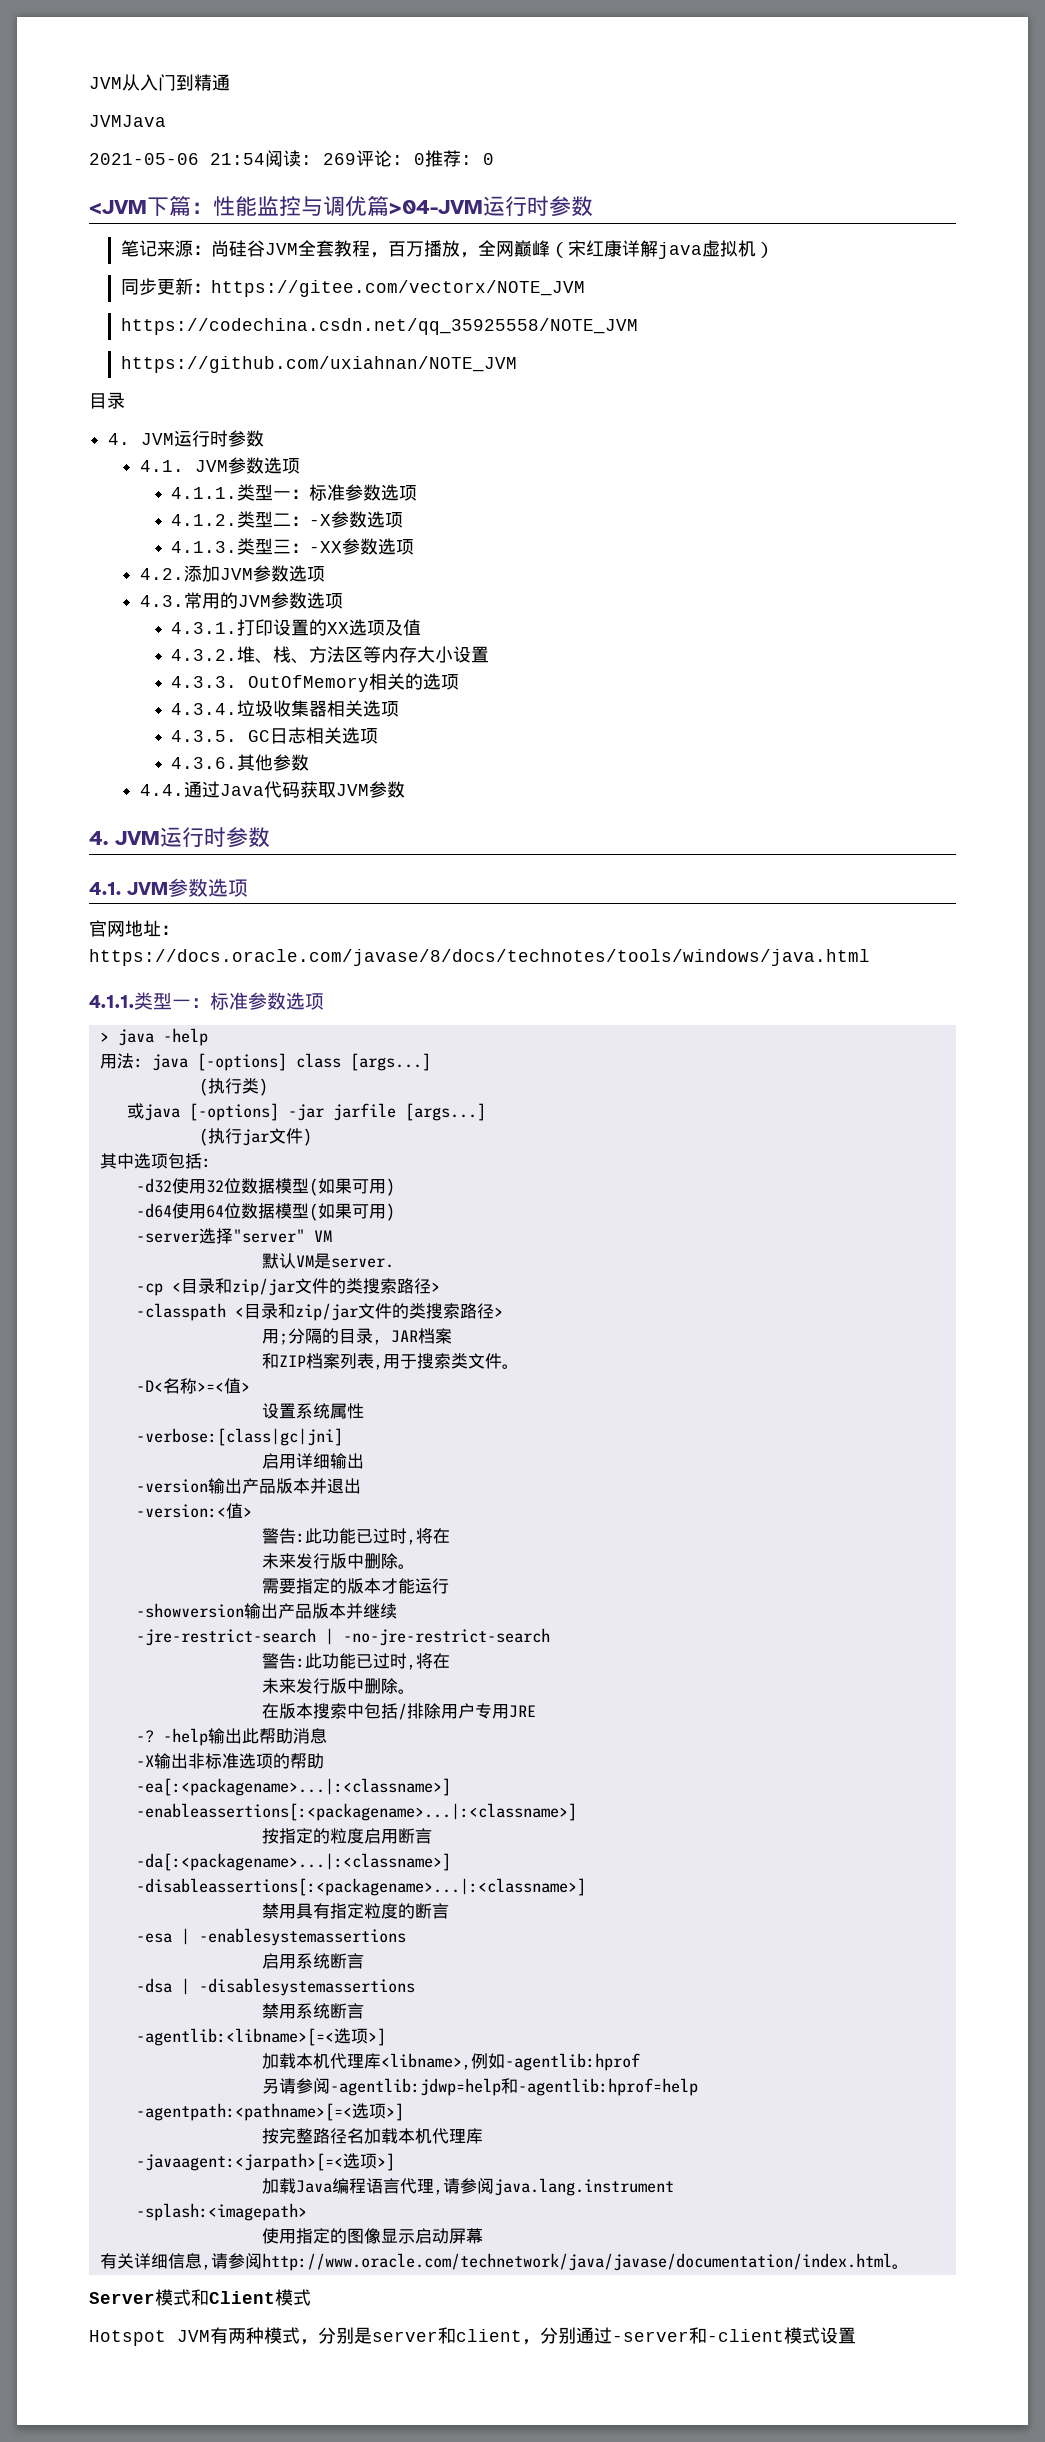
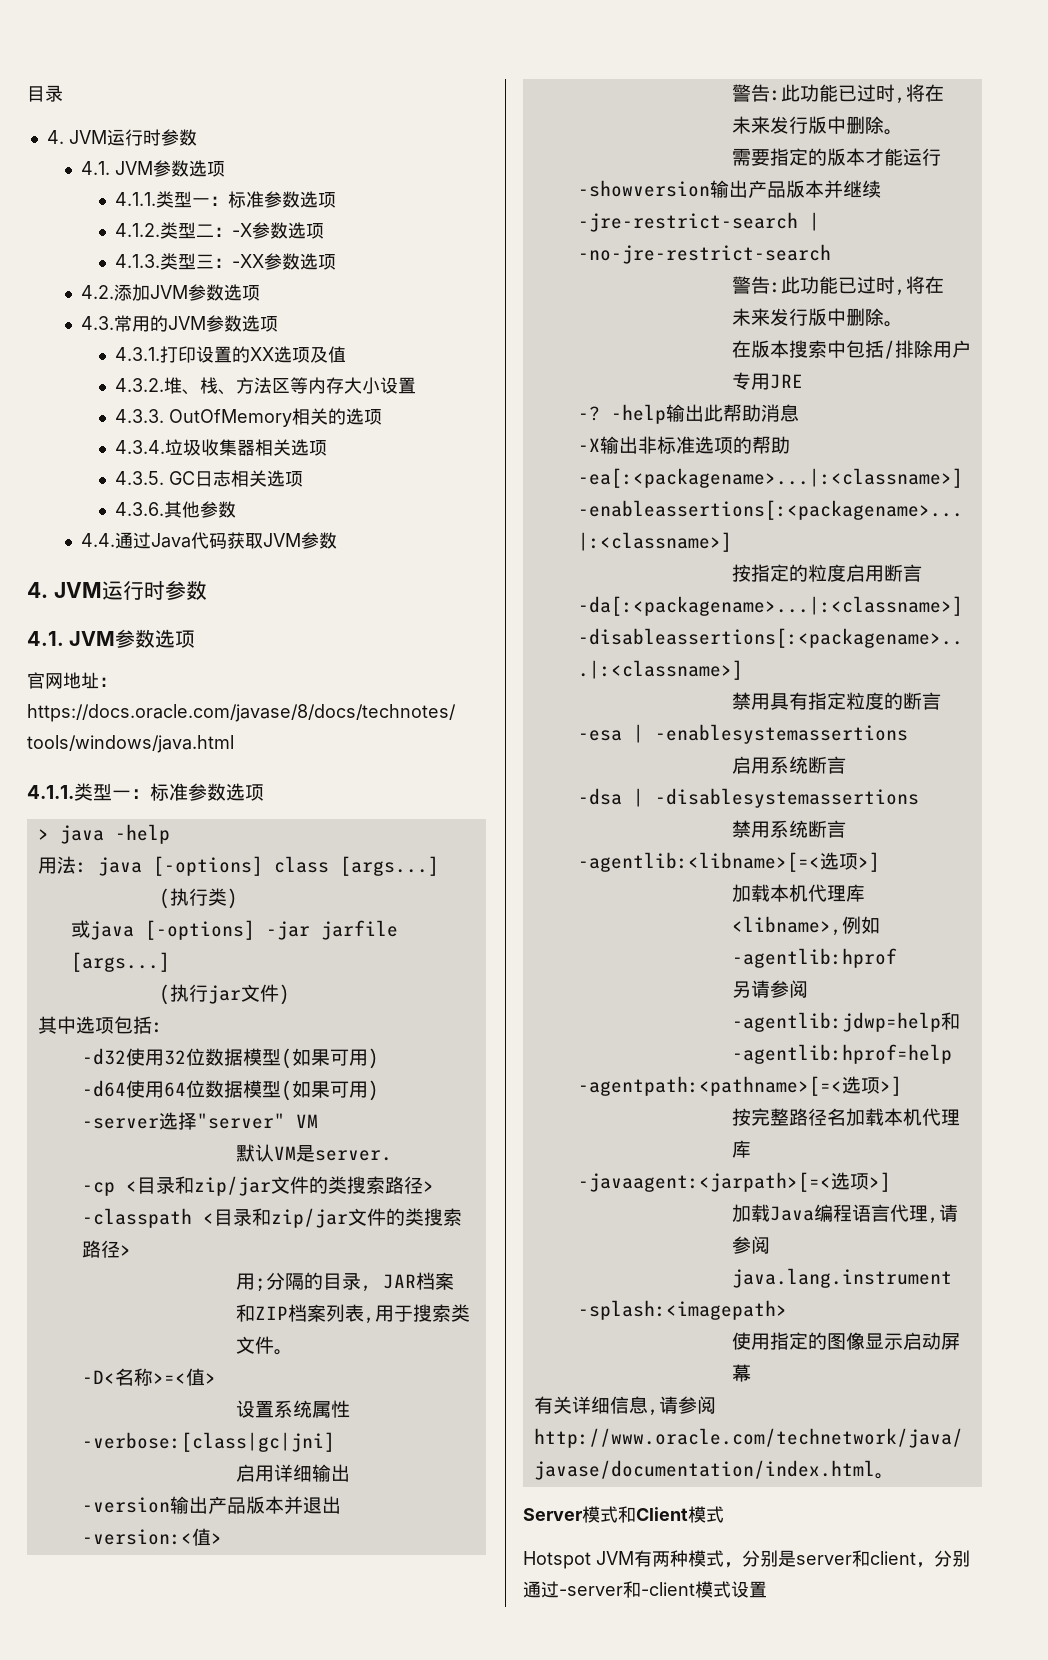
[89,74,230,91] [89,115,166,127] [89,150,494,167] [89,196,593,217] [120,240,774,259] [120,278,585,297] [120,318,638,335] [120,356,517,373] JVM从入门到精通 // JVMJava // 2021-05-06 21:54阅读: 269评论: 0推荐: 0 // <JVM下篇：性能监控与调优篇>04-JVM运行时参数 // 笔记来源：尚硅谷JVM全套教程，百万播放，全网巅峰（宋红康详解java虚拟机） // 同步更新：https://gitee.com/vectorx/NOTE_JVM // https://codechina.csdn.net/qq_35925558/NOTE_JVM // https://github.com/uxiahnan/NOTE_JVM // -> (27, 94) none

